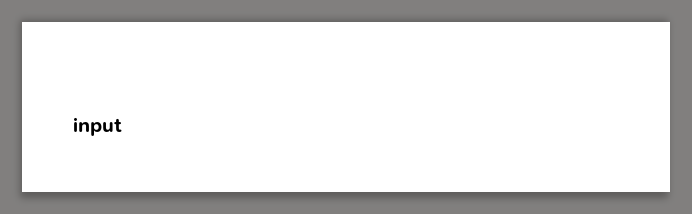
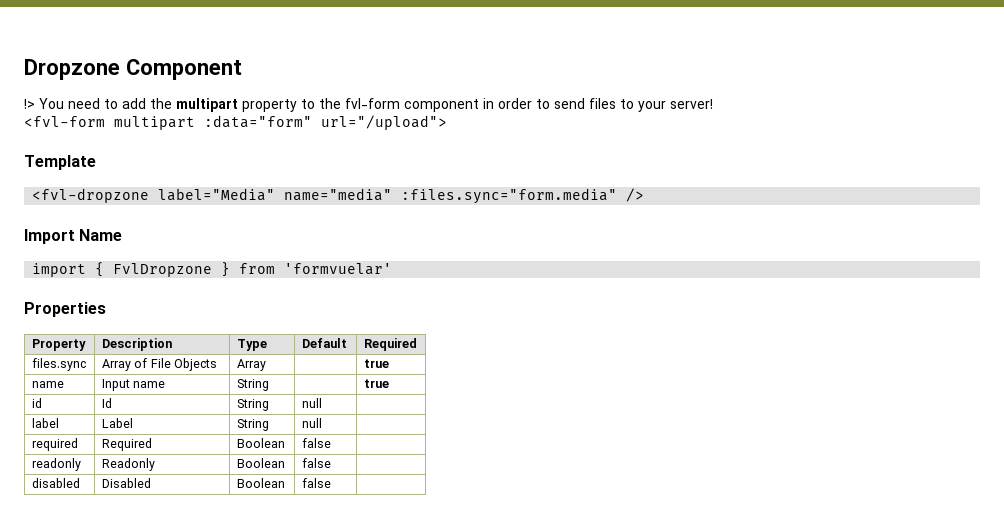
[73,117,122,136] input -> [24,59,242,80] [24,98,713,112] [24,115,447,130] [24,155,96,170] [32,188,645,204] [24,229,123,244] [32,262,393,277] [24,302,106,317] [31,339,86,351] [101,338,172,351] [236,339,267,351] [301,338,347,348] [363,338,417,351] [31,358,86,371] [101,358,217,371] [236,359,266,371] [363,359,389,368] [31,381,64,388] [101,379,166,391] [236,379,269,391] [363,379,389,388] [31,398,42,408] [101,398,112,408] [236,399,269,411] [301,398,322,408] [31,418,59,428] [101,418,133,428] [236,419,269,431] [301,418,322,428] [31,438,78,451] [101,438,152,451] [236,438,285,448] [301,438,331,448] [31,458,81,471] [101,458,155,471] [236,458,285,468] [301,458,331,468] [31,478,80,488] [101,478,151,488] [236,478,285,488] [301,478,331,488] Dropzone Component // !> You need to add the multipart property to the fvl-form component in order to send files to your server! // <fvl-form multipart :data="form" url="/upload"> // Template // <fvl-dropzone label="Media" name="media" :files.sync="form.media" /> // Import Name // import { FvlDropzone } from 'formvuelar' // Properties // Property | Description | Type | Default | Required // files.sync | Array of File Objects | Array | | true // name | Input name | String | | true // id | Id | String | null | // label | Label | String | null | // required | Required | Boolean | false | // readonly | Readonly | Boolean | false | // disabled | Disabled | Boolean | false |

